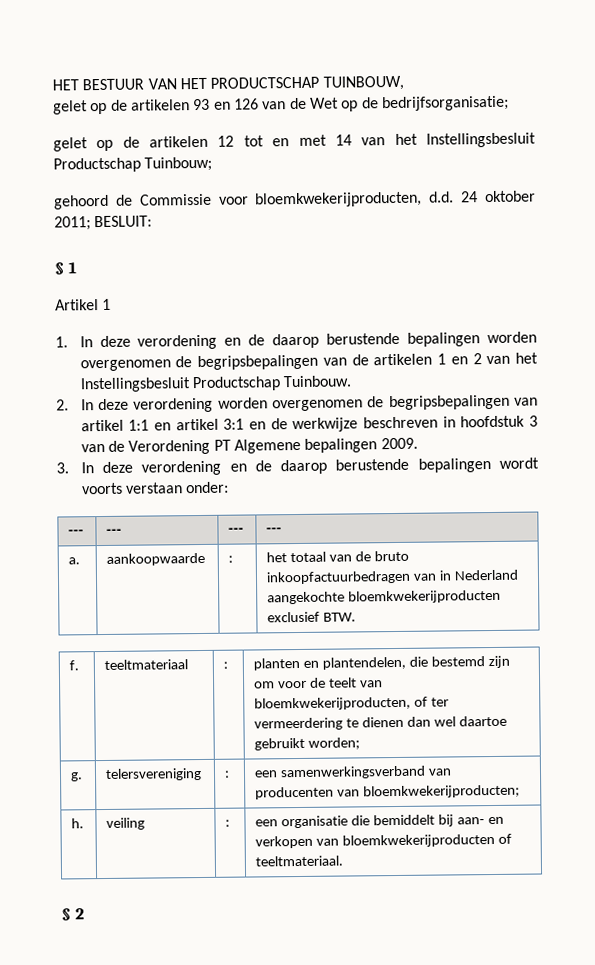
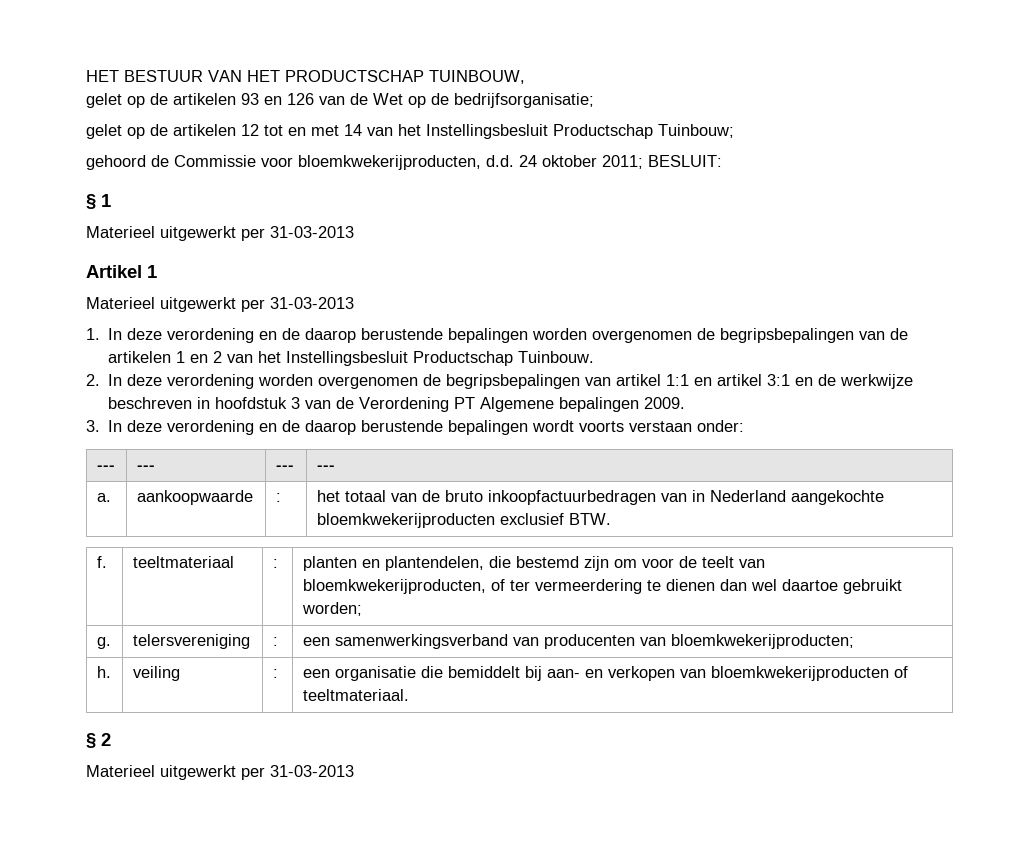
[55,298,112,311] Artikel 1 -> [86,226,354,241] [86,265,157,278] [86,297,354,312] Materieel uitgewerkt per 31-03-2013 // Artikel 1 // Materieel uitgewerkt per 31-03-2013
(85, 914) none -> [86,765,354,780] // Materieel uitgewerkt per 31-03-2013

